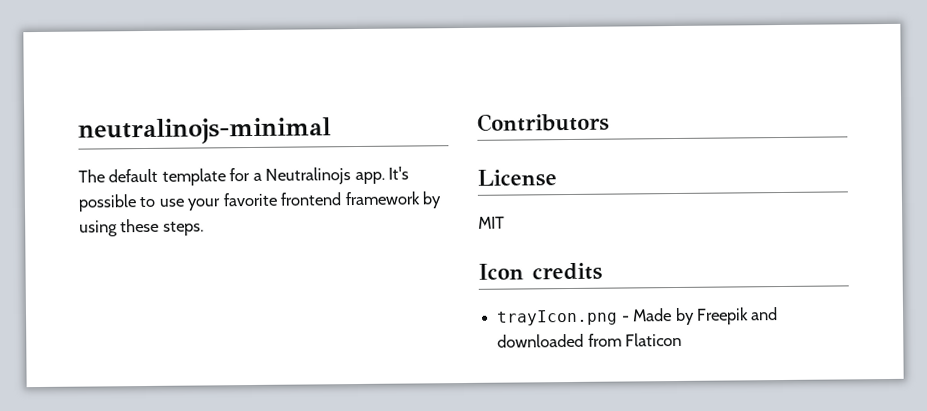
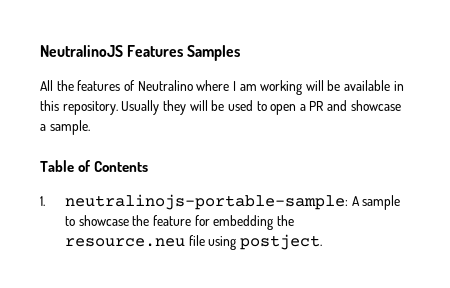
[78,117,331,145] [78,166,410,186] [78,191,443,212] [79,218,204,237] [477,112,610,132] [477,169,557,187] [478,216,505,229] [478,262,603,281] [496,307,779,326] [497,332,683,348] neutralinojs-minimal // The default template for a Neutralinojs app. It's possible to use your favorite frontend framework by using these steps. // Contributors // License // MIT // Icon credits // trayIcon.png - Made by Freepik and downloaded from Flaticon -> [40,45,241,61] [40,80,404,95] [40,100,401,115] [40,120,90,135] [40,160,149,172] [40,194,401,210] [64,215,294,230] [64,234,322,250] NeutralinoJS Features Samples // All the features of Neutralino where I am working will be available in this repository. Usually they will be used to open a PR and showcase a sample. // Table of Contents // 1. neutralinojs-portable-sample: A sample to showcase the feature for embedding the resource.neu file using postject.

